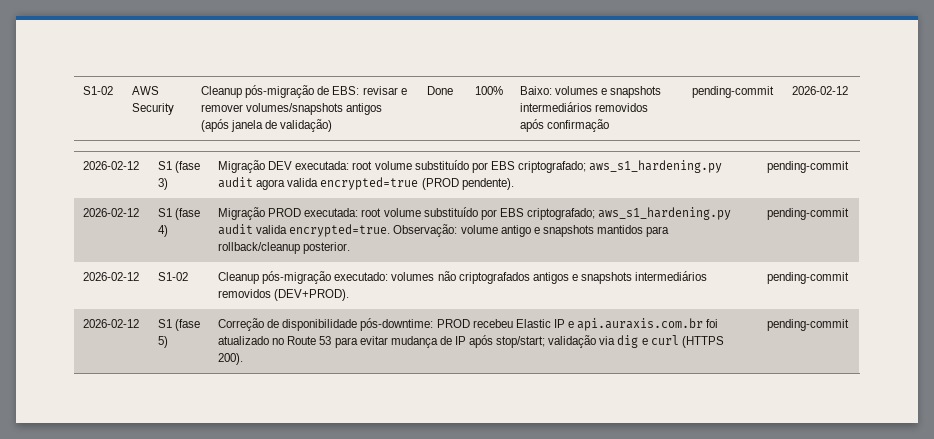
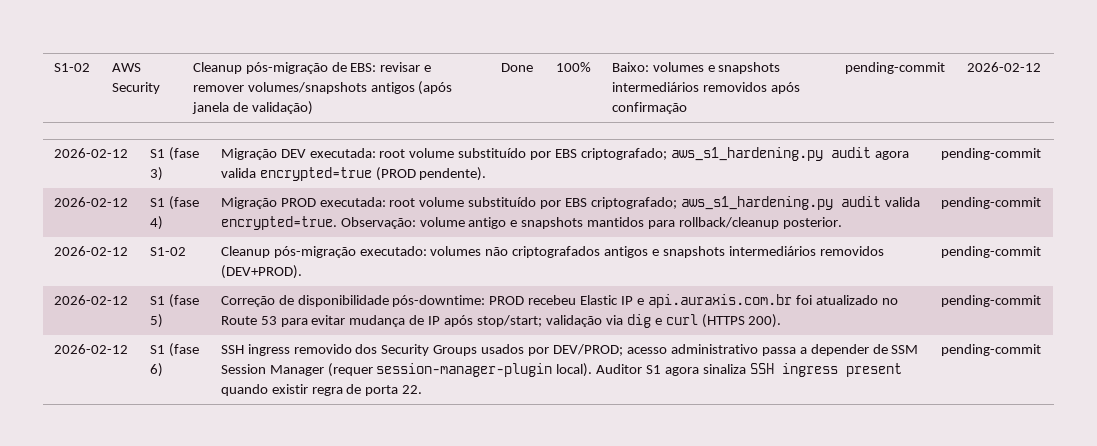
(850, 325) none -> [53,344,128,354] [149,343,199,357] [149,363,163,377] [220,344,919,356] [220,363,902,377] [220,384,423,396] [940,344,1041,356] // 2026-02-12 | S1 (fase 6) | SSH ingress removido dos Security Groups usados por DEV/PROD; acesso administrativo passa a depender de SSM Session Manager (requer session-manager-plugin local). Auditor S1 agora sinaliza SSH ingress present quando existir regra de porta 22. | pending-commit

